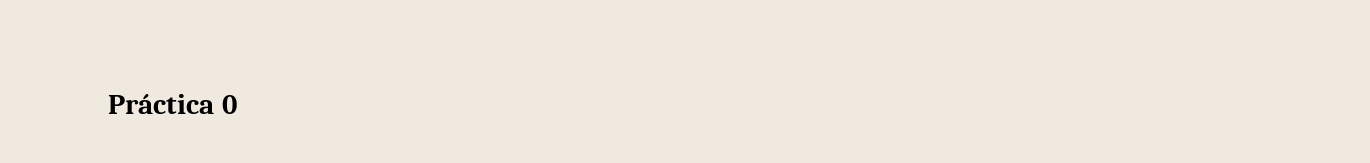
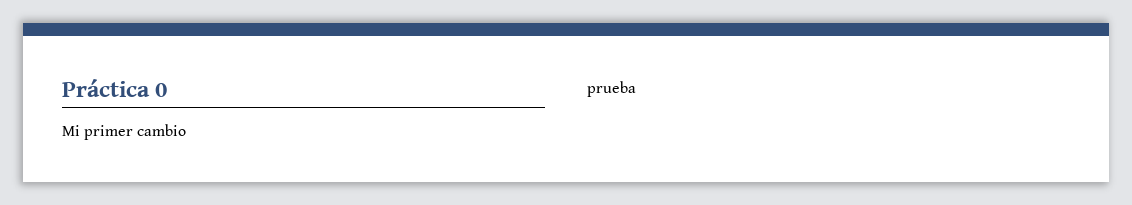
(237, 104) none -> [62,124,187,140] [587,81,636,97] // Mi primer cambio // prueba

